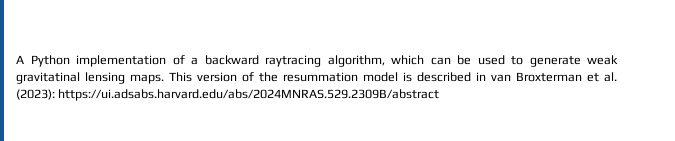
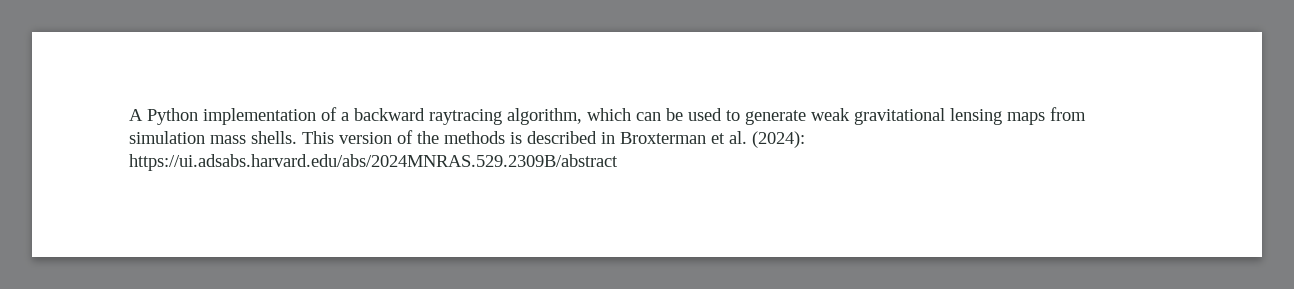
[16,72,164,84] gravitatinal lensing maps. -> [854,107,1086,125] [129,131,297,144] gravitational lensing maps from simulation mass shells.
[283,72,398,82] resummation model -> [444,131,505,144] methods
[491,74,511,82] van -> (615, 138) none
[16,89,55,100] (2023): -> [752,131,805,148] (2024):

